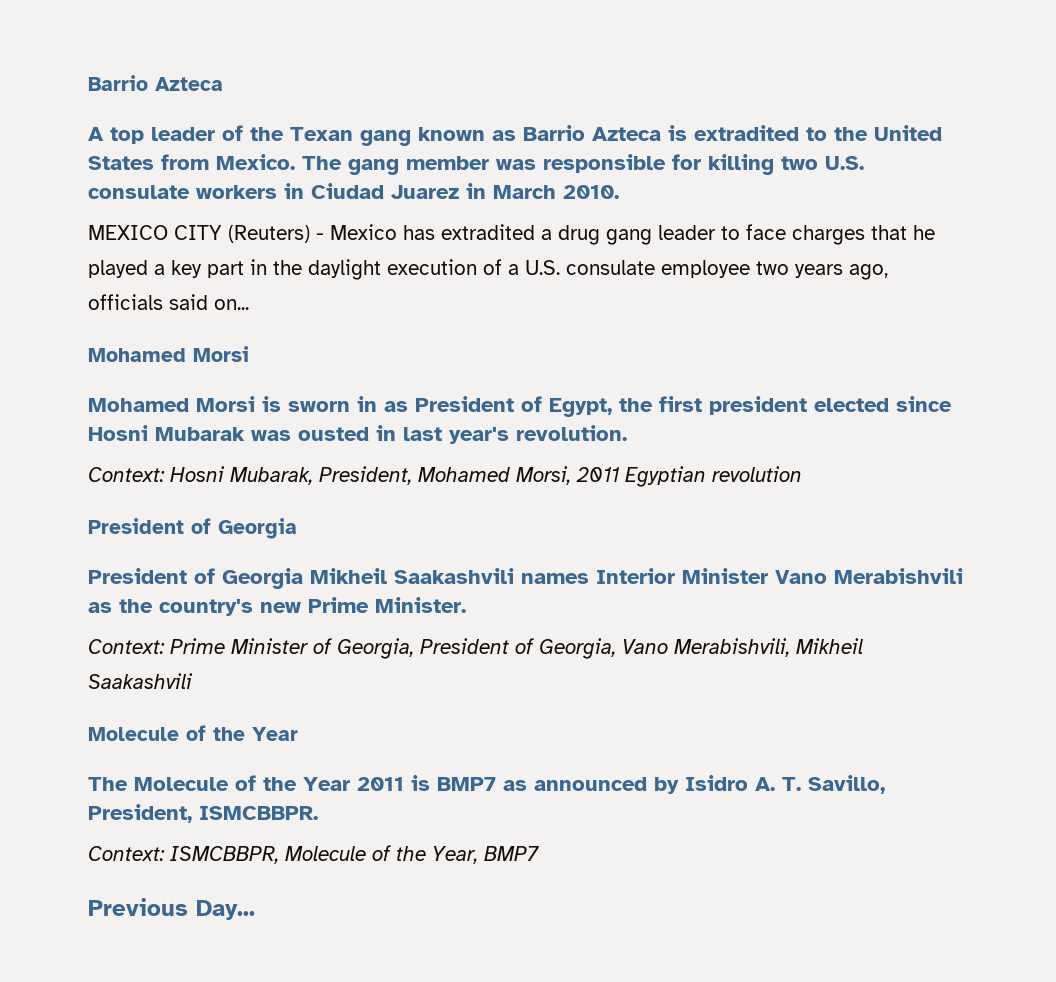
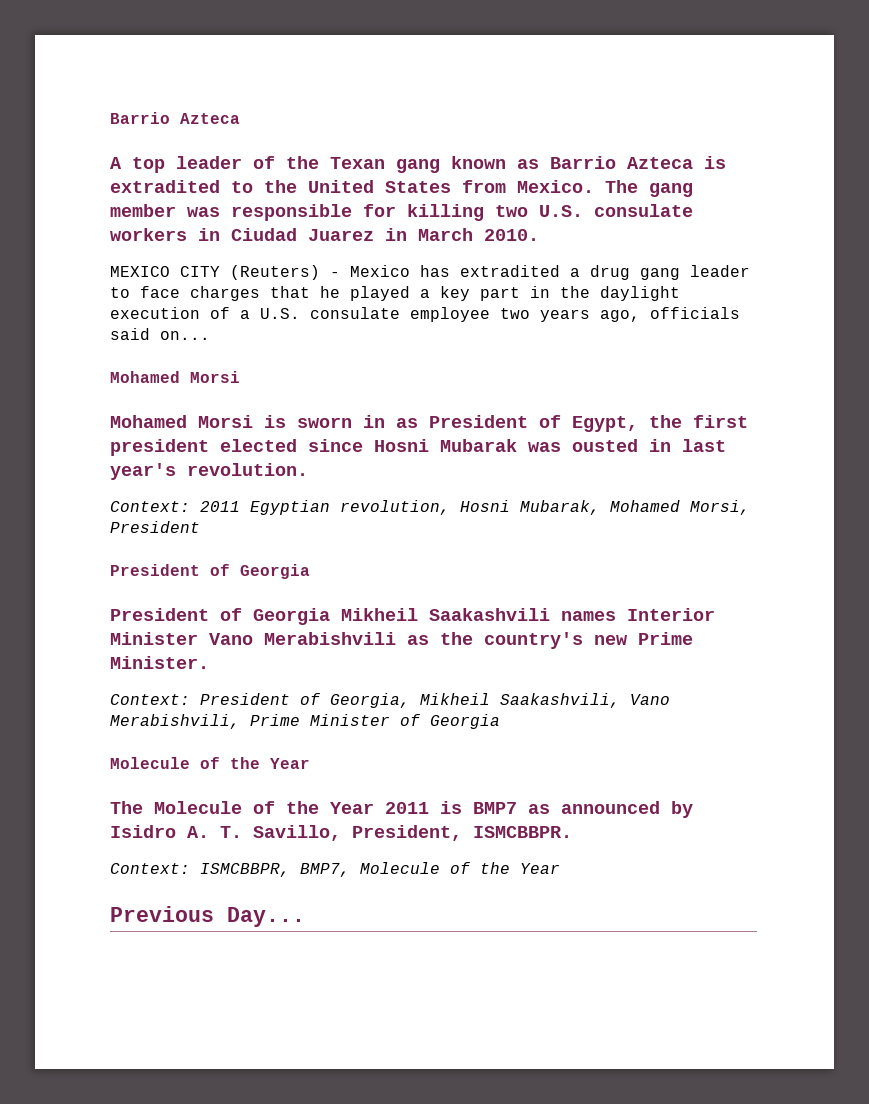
(165, 474) none -> [200,500,450,515] 2011 Egyptian revolution,
[319,466,412,485] President, -> (600, 507) none
[576,466,802,487] 2011 Egyptian revolution -> [110,521,200,533] President
[170,638,863,659] [88,673,193,689] Prime Minister of Georgia, President of Georgia, Vano Merabishvili, Mikheil Saakashvili -> [200,693,670,708] [110,714,500,729] President of Georgia, Mikheil Saakashvili, Vano Merabishvili, Prime Minister of Georgia
[285,845,539,864] Molecule of the Year, BMP7 -> [300,862,560,877] BMP7, Molecule of the Year

